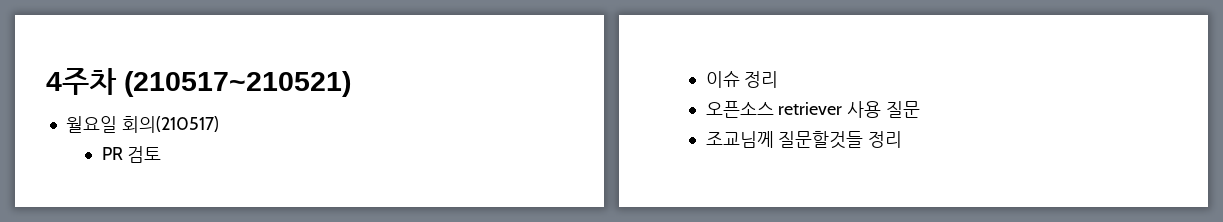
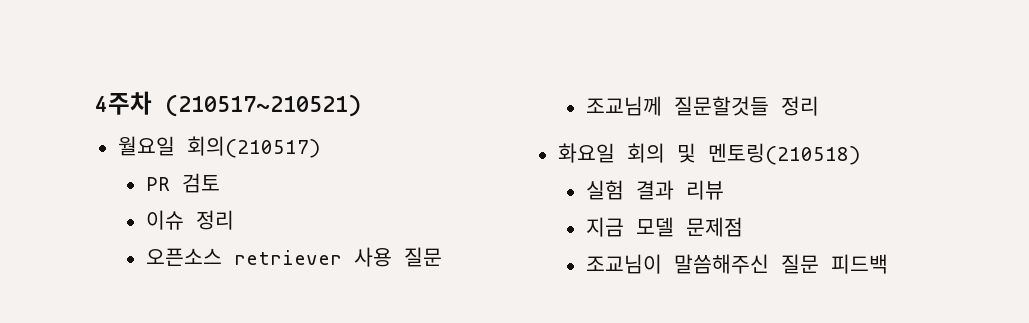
(903, 139) none -> [557,143,860,165] [585,180,724,200] [585,217,743,237] [585,254,888,274] // 화요일 회의 및 멘토링(210518) // 실험 결과 리뷰 // 지금 모델 문제점 // 조교님이 말씀해주신 질문 피드백

